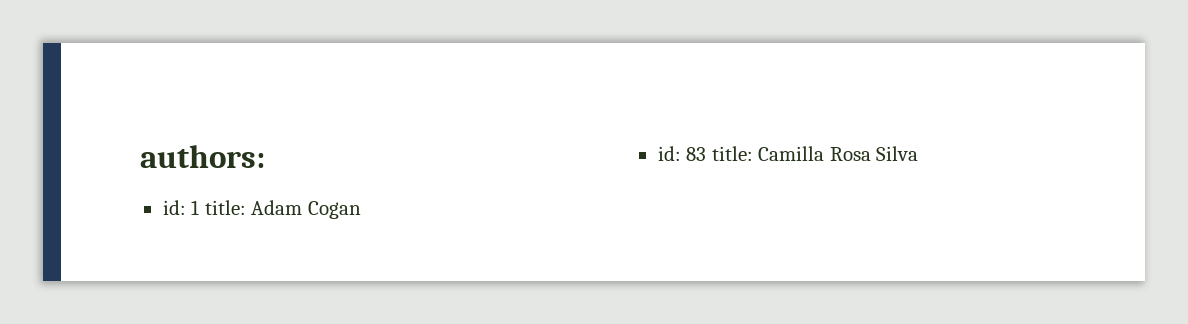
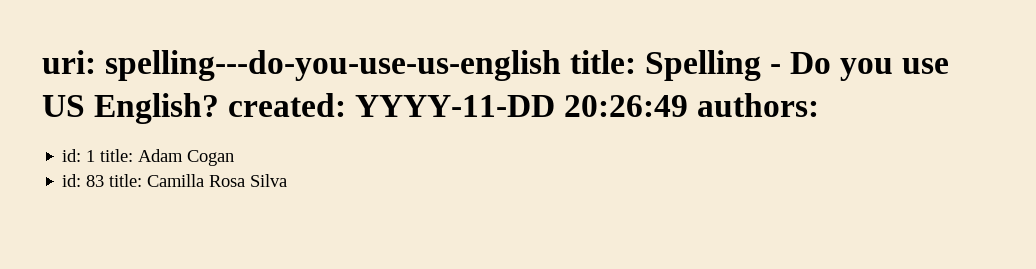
(140, 156) none -> [42,50,950,81] [42,93,689,124] uri: spelling---do-you-use-us-english title: Spelling - Do you use US English? created: YYYY-11-DD 20:26:49

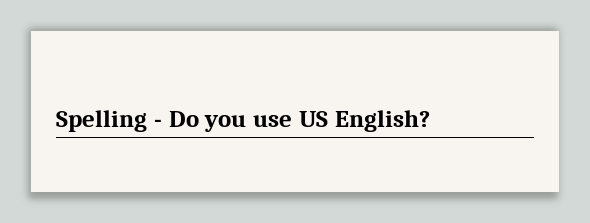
[42,50,637,81] uri: spelling---do-you-use-us-english title: -> (56, 121) none
[228,93,820,117] [62,149,235,166] [62,174,288,187] created: YYYY-11-DD 20:26:49 authors: // id: 1 title: Adam Cogan // id: 83 title: Camilla Rosa Silva -> (430, 121) none

